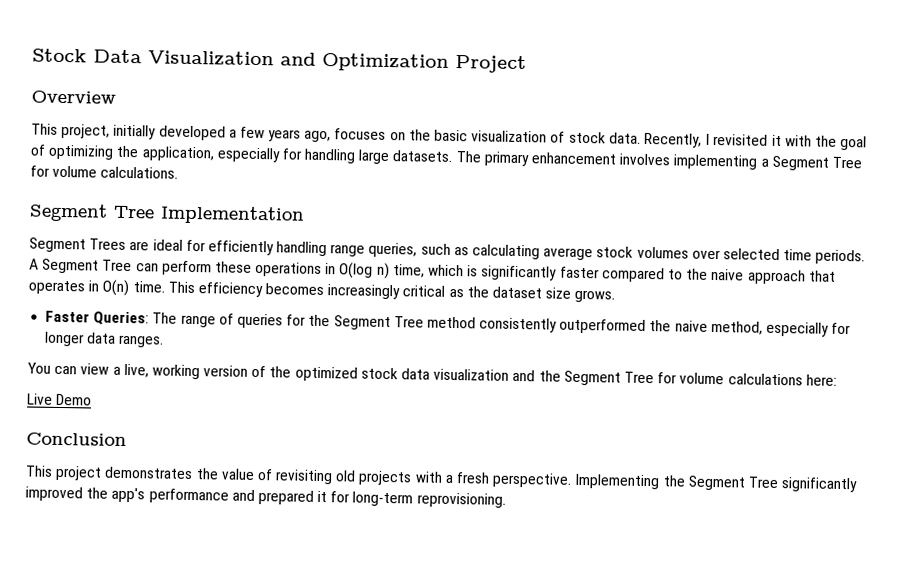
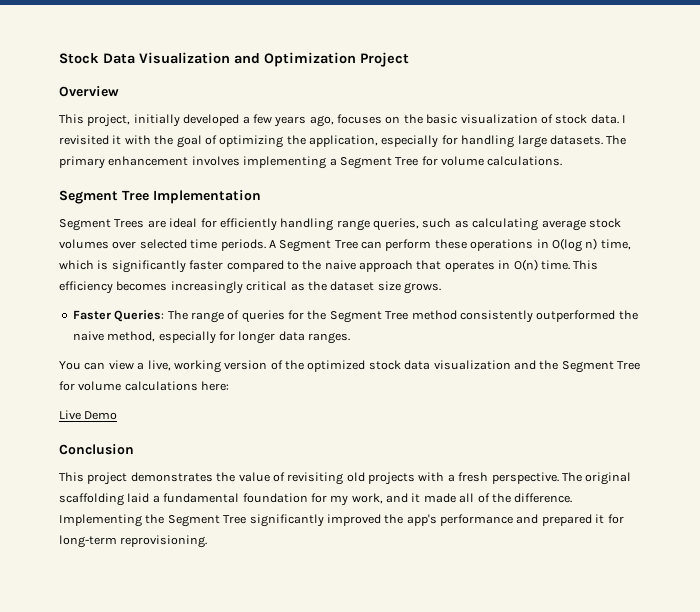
[643,132,702,148] Recently, -> (619, 119) none
(573, 480) none -> [561,472,632,485] [59,493,573,506] The original scaffolding laid a fundamental foundation for my work, and it made all of the difference.

